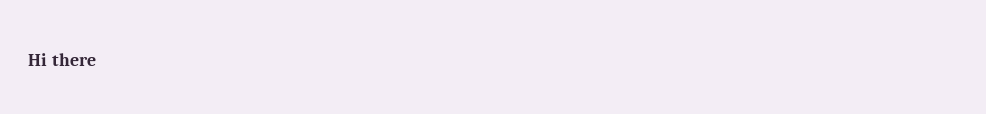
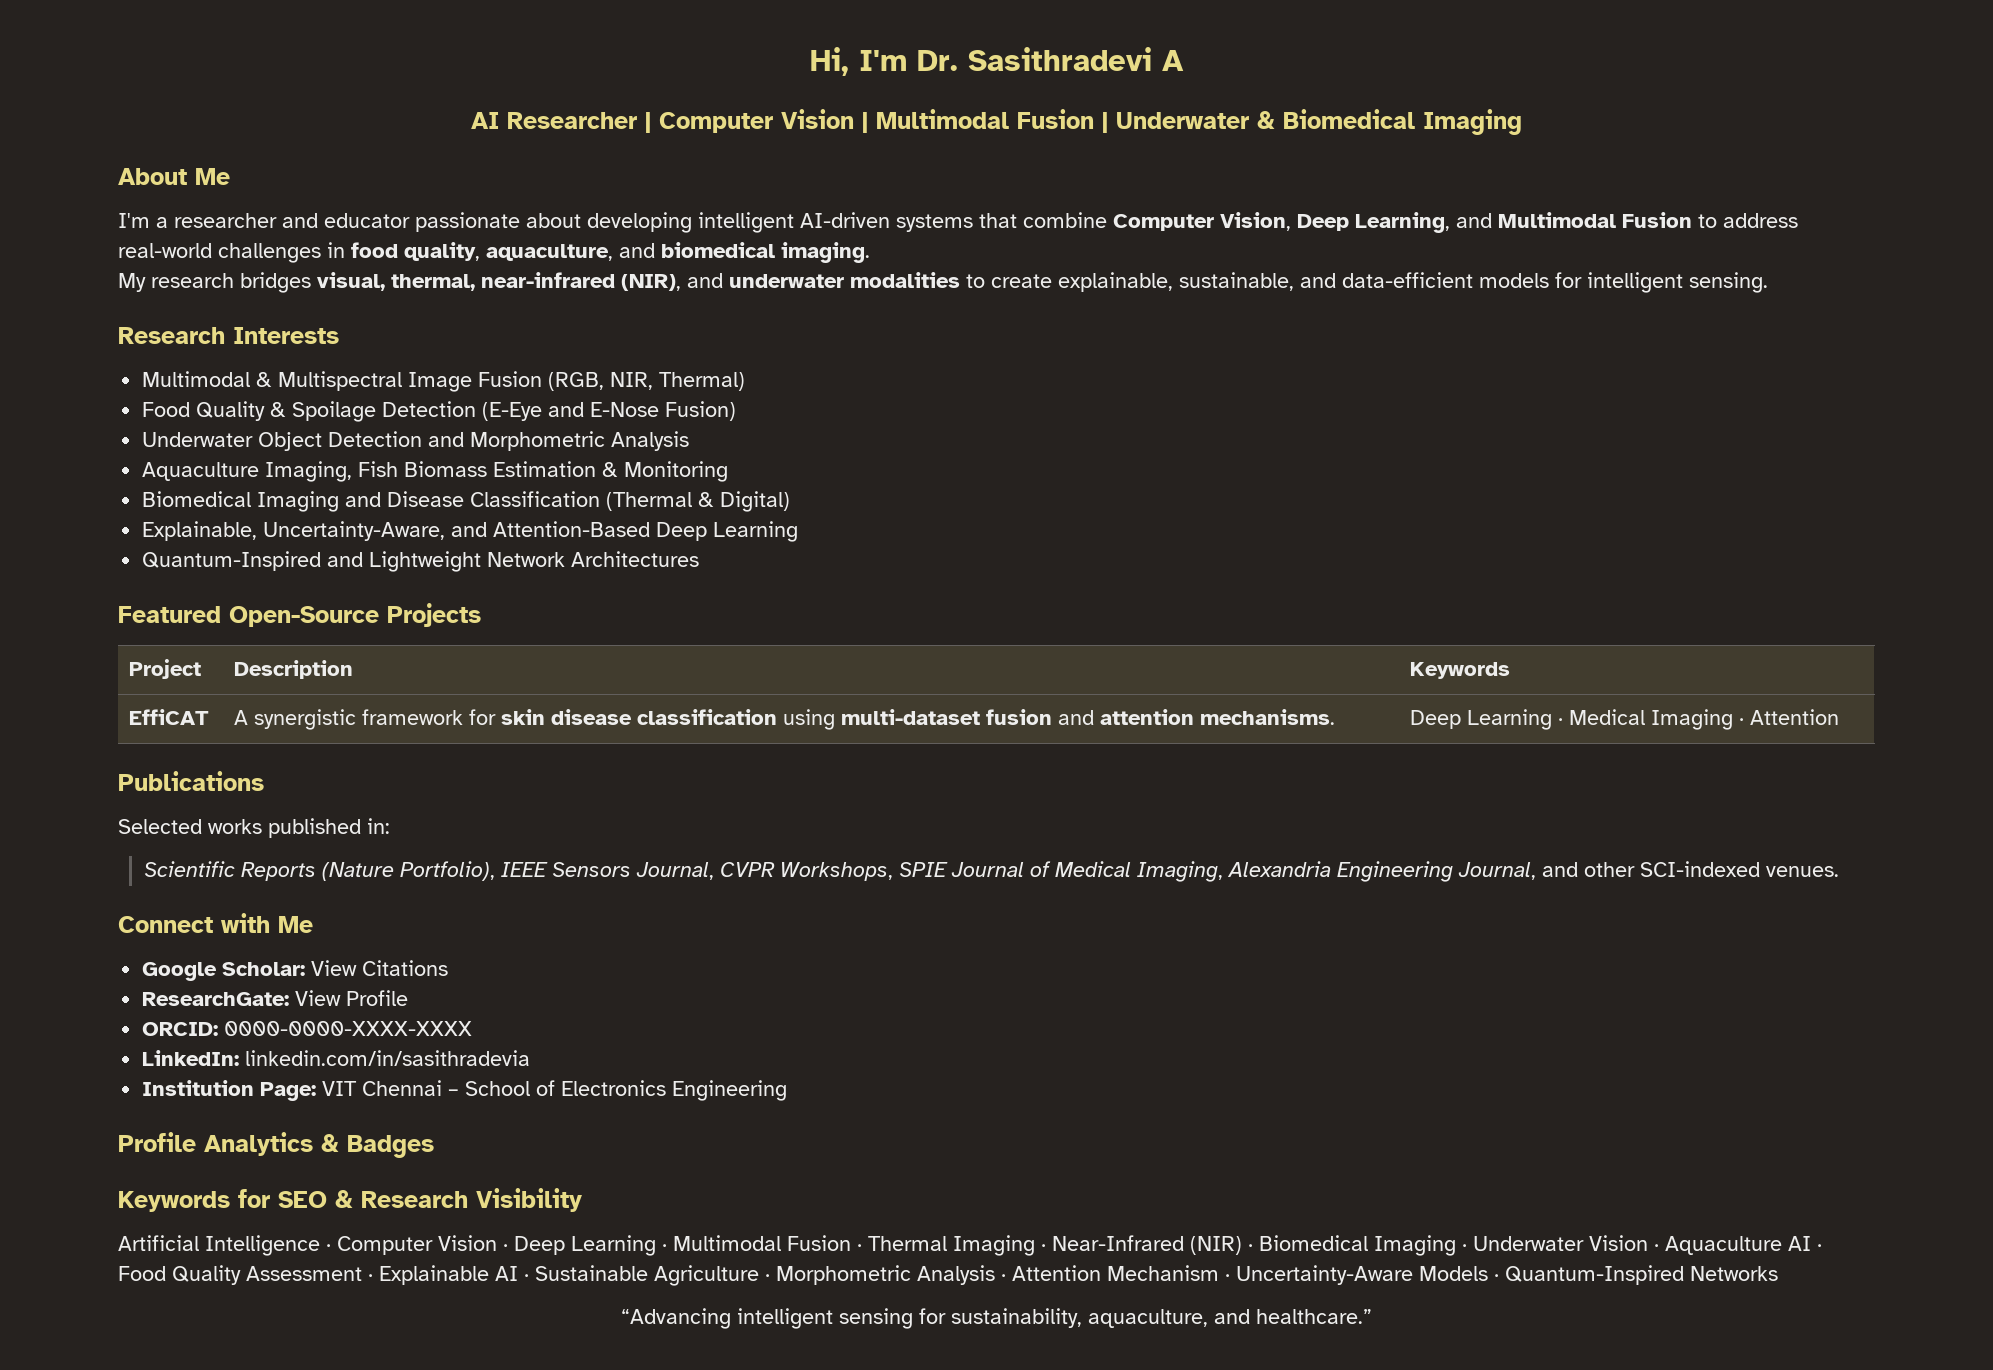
[28,53,96,66] Hi there -> [810,47,1184,76] [471,109,1522,135] [118,168,230,185] [118,212,1798,233] [118,242,870,263] [118,272,1768,293] [118,327,339,344] [142,371,746,392] [142,401,737,422] [142,431,690,451] [142,461,729,482] [142,491,791,512] [142,521,799,542] [142,551,700,572] [118,603,481,627] [128,659,201,679] [233,660,353,679] [1409,662,1510,679] [128,709,209,725] [233,709,1335,730] [1409,709,1839,730] [118,771,264,791] [118,818,390,838] [144,861,1840,882] [118,913,313,933] [142,960,449,981] [142,990,409,1006] [142,1021,473,1036] [142,1050,531,1066] [142,1080,788,1101] [118,1132,434,1158] [118,1188,582,1212] [118,1235,1822,1256] [118,1265,1778,1286] [621,1308,1372,1329] Hi, I'm Dr. Sasithradevi A // AI Researcher | Computer Vision | Multimodal Fusion | Underwater & Biomedical Imaging // About Me // I'm a researcher and educator passionate about developing intelligent AI-driven systems that combine Computer Vision, Deep Learning, and Multimodal Fusion to address real-world challenges in food quality, aquaculture, and biomedical imaging. // My research bridges visual, thermal, near-infrared (NIR), and underwater modalities to create explainable, sustainable, and data-efficient models for intelligent sensing. // Research Interests // Multimodal & Multispectral Image Fusion (RGB, NIR, Thermal) // Food Quality & Spoilage Detection (E-Eye and E-Nose Fusion) // Underwater Object Detection and Morphometric Analysis // Aquaculture Imaging, Fish Biomass Estimation & Monitoring // Biomedical Imaging and Disease Classification (Thermal & Digital) // Explainable, Uncertainty-Aware, and Attention-Based Deep Learning // Quantum-Inspired and Lightweight Network Architectures // Featured Open-Source Projects // Project | Description | Keywords // EffiCAT | A synergistic framework for skin disease classification using multi-dataset fusion and attention mechanisms. | Deep Learning · Medical Imaging · Attention // Publications // Selected works published in: // Scientific Reports (Nature Portfolio), IEEE Sensors Journal, CVPR Workshops, SPIE Journal of Medical Imaging, Alexandria Engineering Journal, and other SCI-indexed venues. // Connect with Me // Google Scholar: View Citations // ResearchGate: View Profile // ORCID: 0000-0000-XXXX-XXXX // LinkedIn: linkedin.com/in/sasithradevia // Institution Page: VIT Chennai – School of Electronics Engineering // Profile Analytics & Badges // Keywords for SEO & Research Visibility // Artificial Intelligence · Computer Vision · Deep Learning · Multimodal Fusion · Thermal Imaging · Near-Infrared (NIR) · Biomedical Imaging · Underwater Vision · Aquaculture AI · Food Quality Assessment · Explainable AI · Sustainable Agriculture · Morphometric Analysis · Attention Mechanism · Uncertainty-Aware Models · Quantum-Inspired Networks // “Advancing intelligent sensing for sustainability, aquaculture, and healthcare.”

